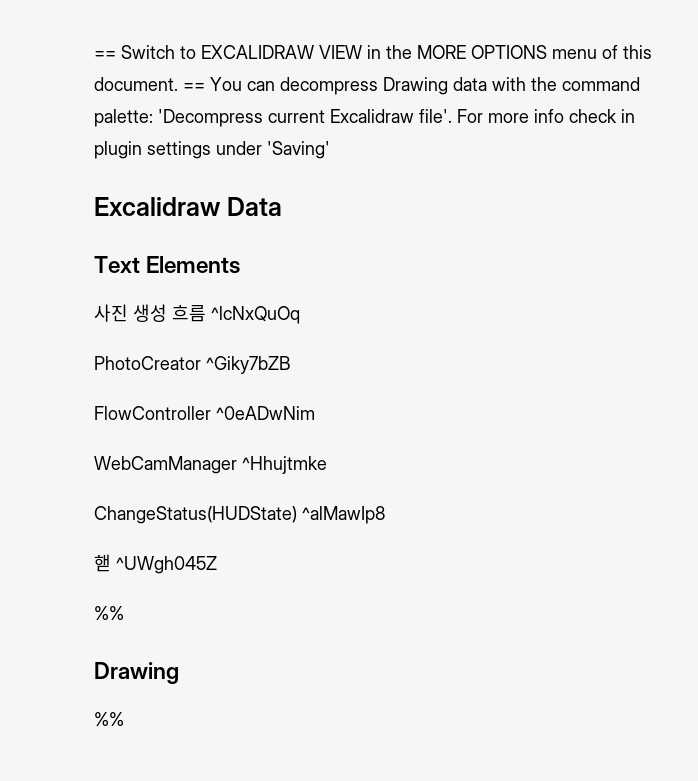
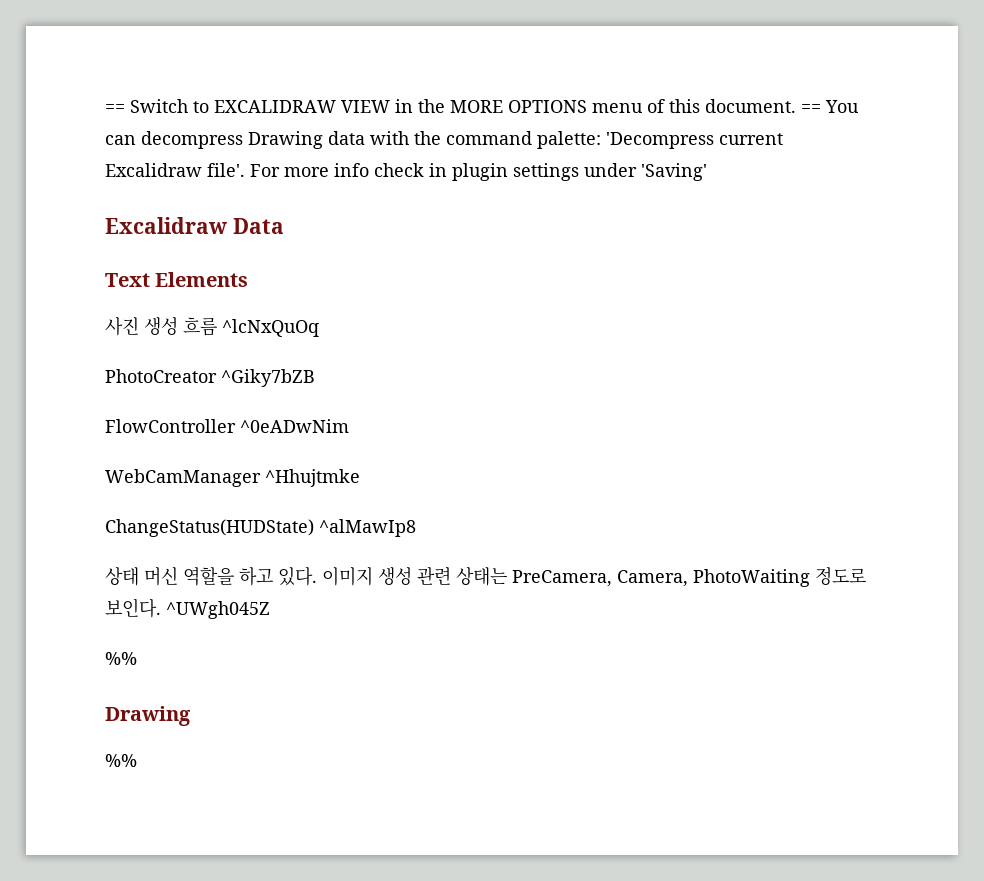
[94,554,111,572] 핻 -> [105,566,866,587] [105,598,161,618] 상태 머신 역할을 하고 있다. 이미지 생성 관련 상태는 PreCamera, Camera, PhotoWaiting 정도로 보인다.

